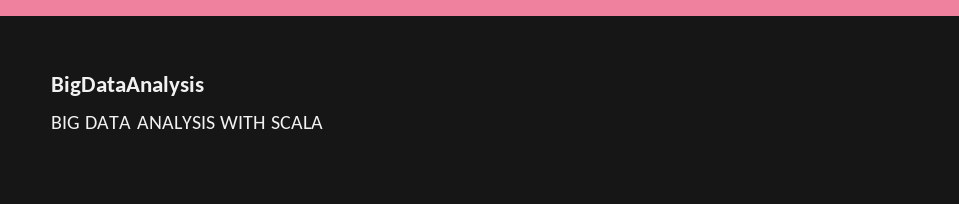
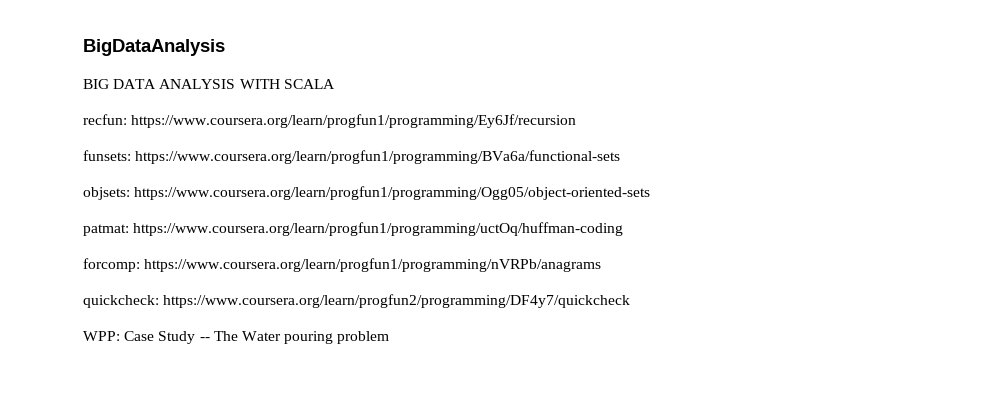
(323, 122) none -> [83,114,577,128] [83,150,621,164] [83,186,651,200] [83,222,624,236] [83,258,602,272] [83,294,631,308] [83,331,390,344] // recfun: https://www.coursera.org/learn/progfun1/programming/Ey6Jf/recursion // funsets: https://www.coursera.org/learn/progfun1/programming/BVa6a/functional-sets // objsets: https://www.coursera.org/learn/progfun1/programming/Ogg05/object-oriented-sets // patmat: https://www.coursera.org/learn/progfun1/programming/uctOq/huffman-coding // forcomp: https://www.coursera.org/learn/progfun1/programming/nVRPb/anagrams // quickcheck: https://www.coursera.org/learn/progfun2/programming/DF4y7/quickcheck // WPP: Case Study -- The Water pouring problem

